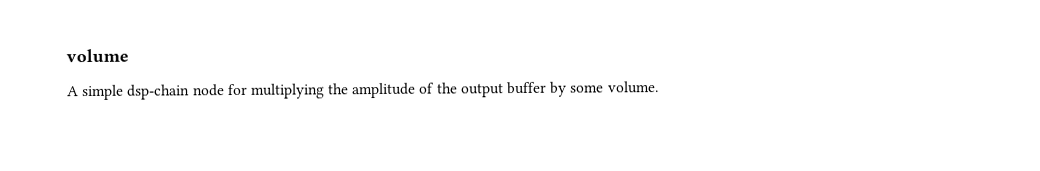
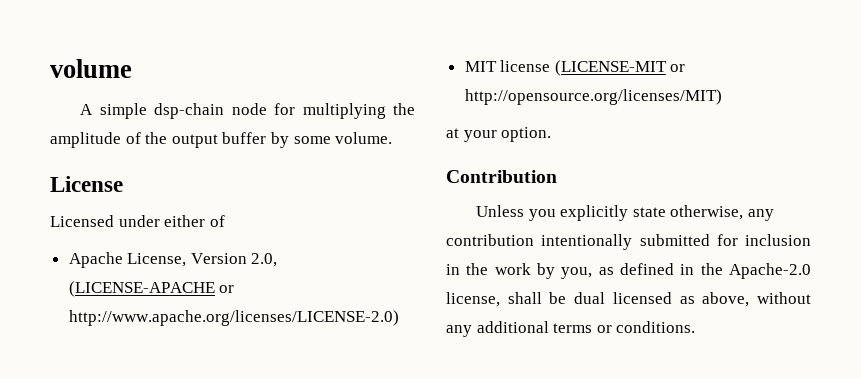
(659, 87) none -> [50,176,123,192] [50,215,225,227] [68,252,278,268] [68,281,235,297] [68,310,399,326] [464,60,686,76] [464,89,722,105] [446,127,552,142] [446,170,557,183] [476,205,775,221] [446,234,811,250] [446,263,811,279] [446,292,811,307] [446,321,696,337] // License // Licensed under either of // Apache License, Version 2.0, (LICENSE-APACHE or http://www.apache.org/licenses/LICENSE-2.0) // MIT license (LICENSE-MIT or http://opensource.org/licenses/MIT) // at your option. // Contribution // Unless you explicitly state otherwise, any contribution intentionally submitted for inclusion in the work by you, as defined in the Apache-2.0 license, shall be dual licensed as above, without any additional terms or conditions.

